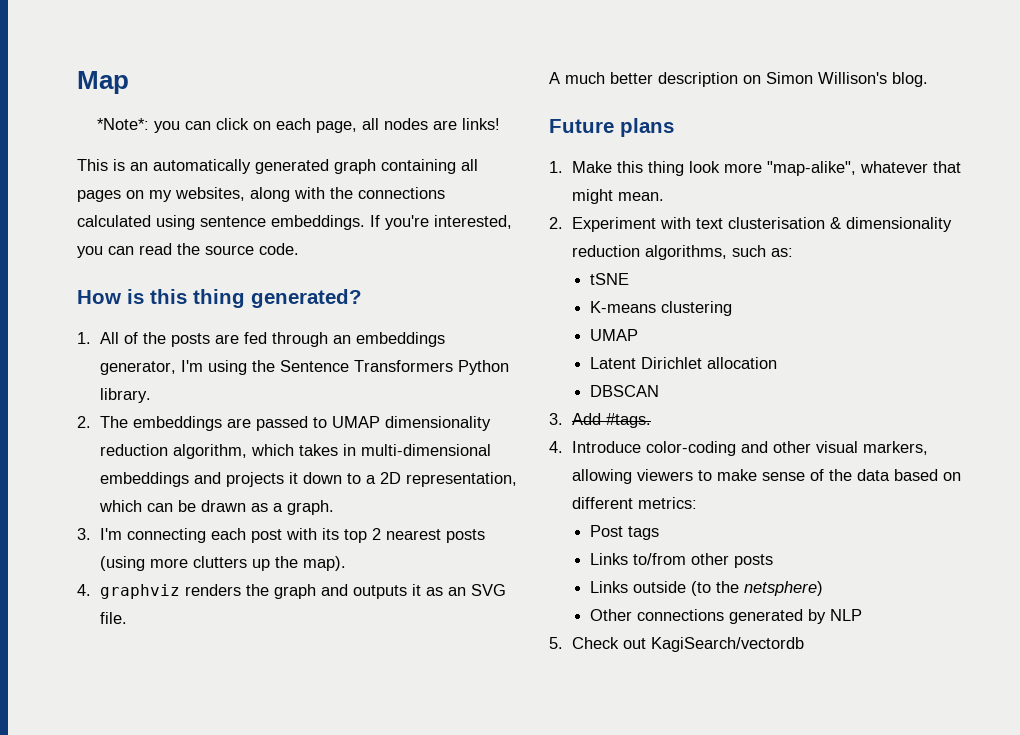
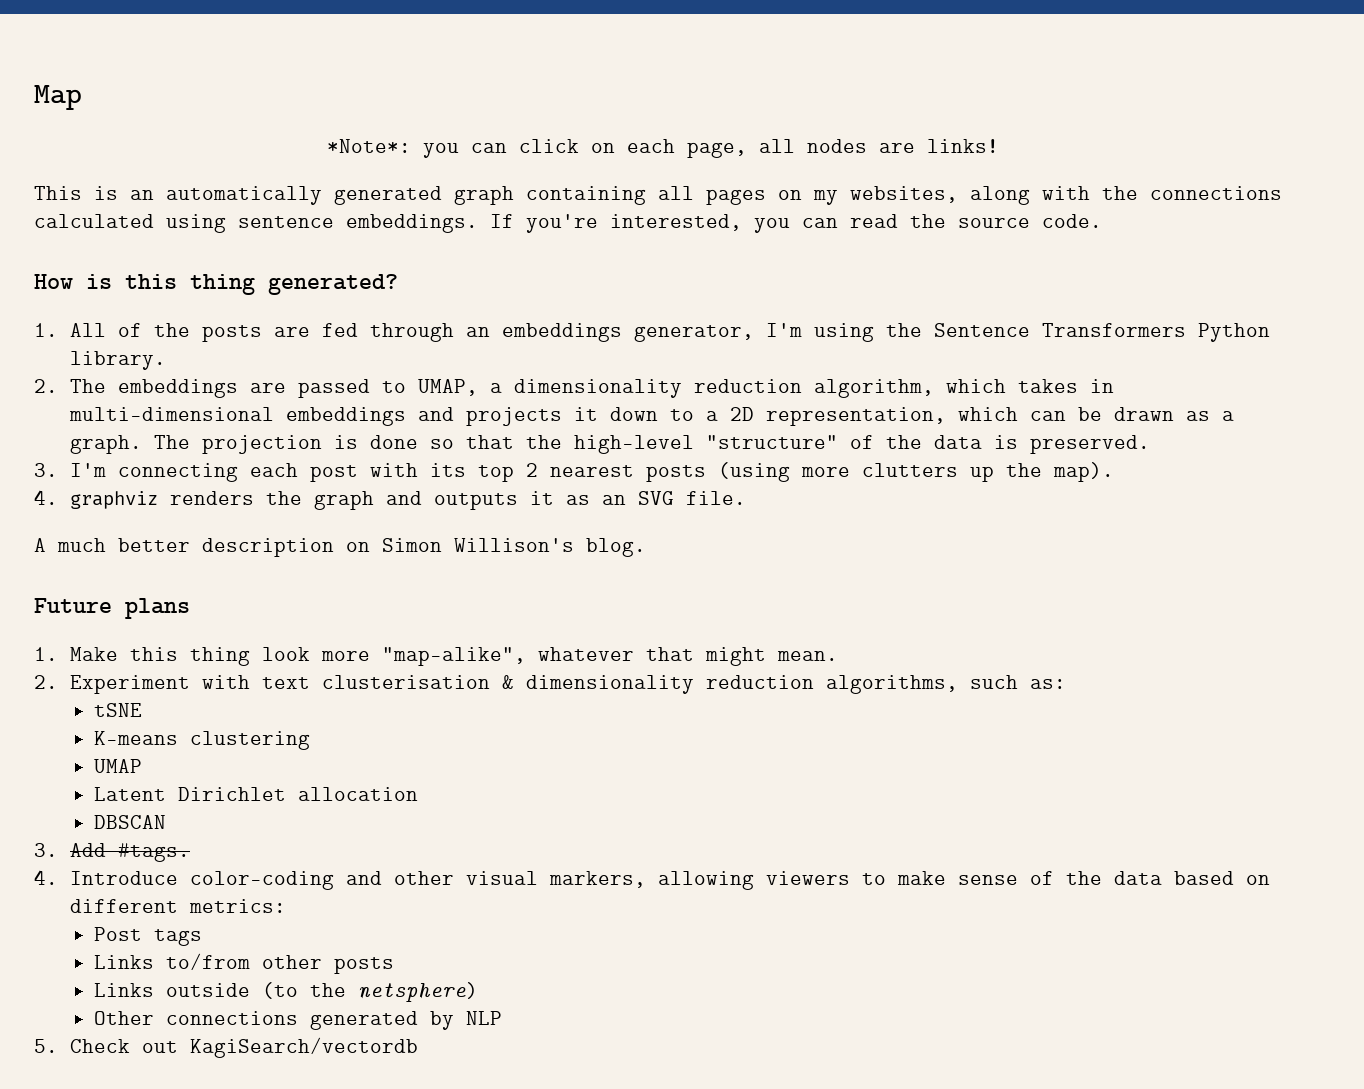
[331,416,380,428] UMAP -> [418,379,503,396] UMAP, a
(334, 507) none -> [154,435,1151,454] The projection is done so that the high-level "structure" of the data is preserved.

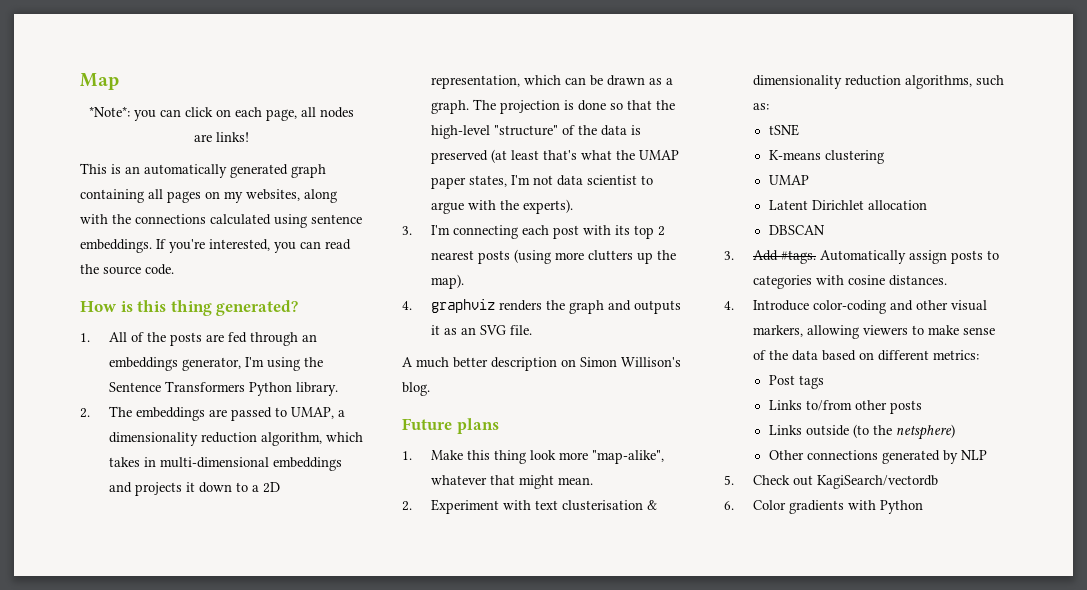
[1030,435,1151,454] preserved. -> [430,149,679,164] [430,175,653,189] [430,199,573,214] preserved (at least that's what the UMAP paper states, I'm not data scientist to argue with the experts).
(191, 852) none -> [819,250,999,264] [752,275,947,289] Automatically assign posts to categories with cosine distances.
(419, 1047) none -> [724,500,923,514] // 6. Color gradients with Python

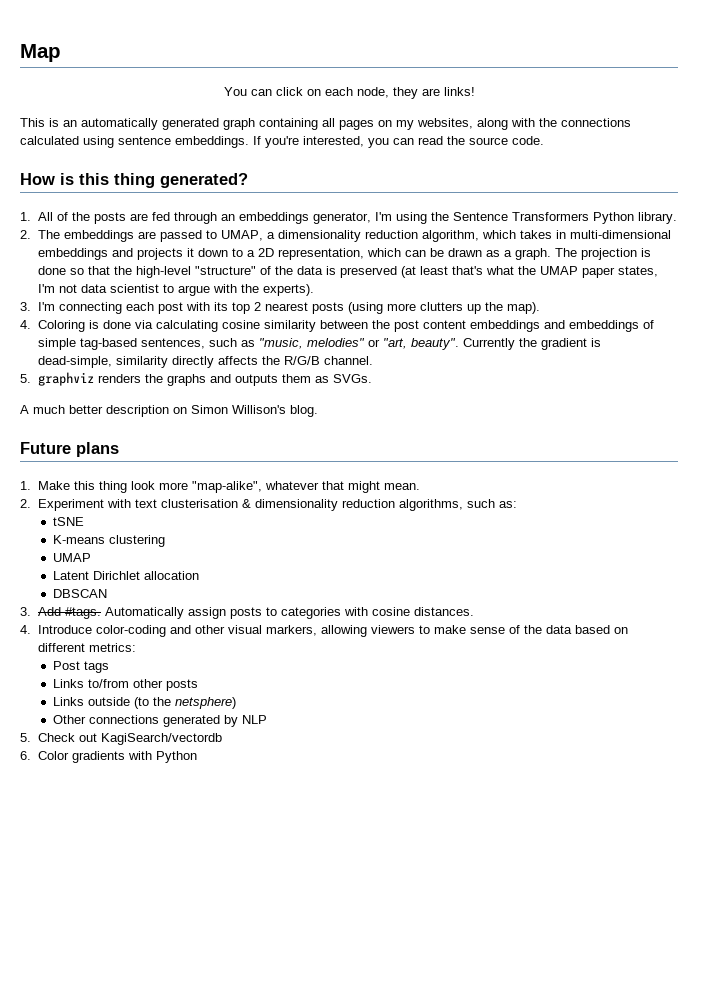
[89,106,156,121] *Note*: you -> [223,87,247,96] You
[266,107,354,121] page, all nodes -> [356,87,418,99] node, they
(412, 305) none -> [38,320,655,332] [38,338,602,350] [38,356,374,368] [20,374,31,383] Coloring is done via calculating cosine similarity between the post content embeddings and embeddings of simple tag-based sentences, such as "music, melodies" or "art, beauty". Currently the gradient is dead-simple, similarity directly affects the R/G/B channel. // 5.
[568,300,604,314] graph -> [167,374,207,386] graphs
[430,325,532,335] it as an SVG file. -> [282,374,373,383] them as SVGs.

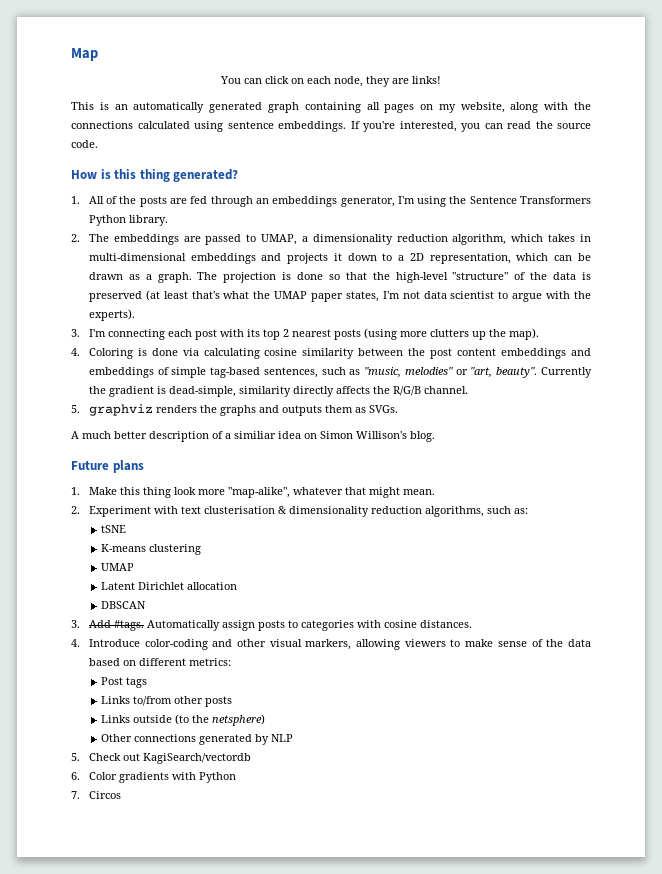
[417,118,473,129] websites, -> [460,102,505,113] website,
(169, 411) none -> [212,431,301,439] of a similiar idea
(198, 757) none -> [71,791,121,799] // 7. Circos

